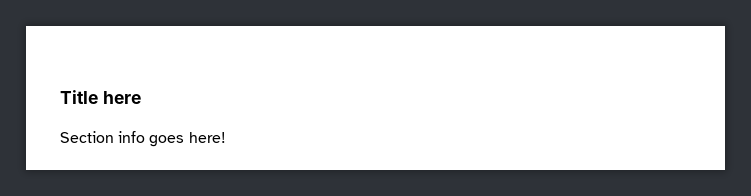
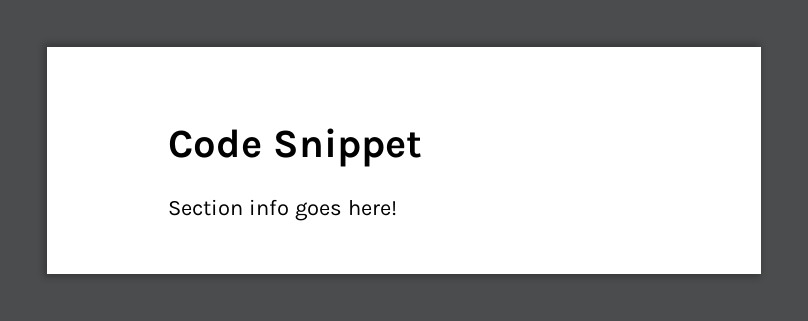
[60,90,141,104] Title here -> [168,128,422,167] Code Snippet

